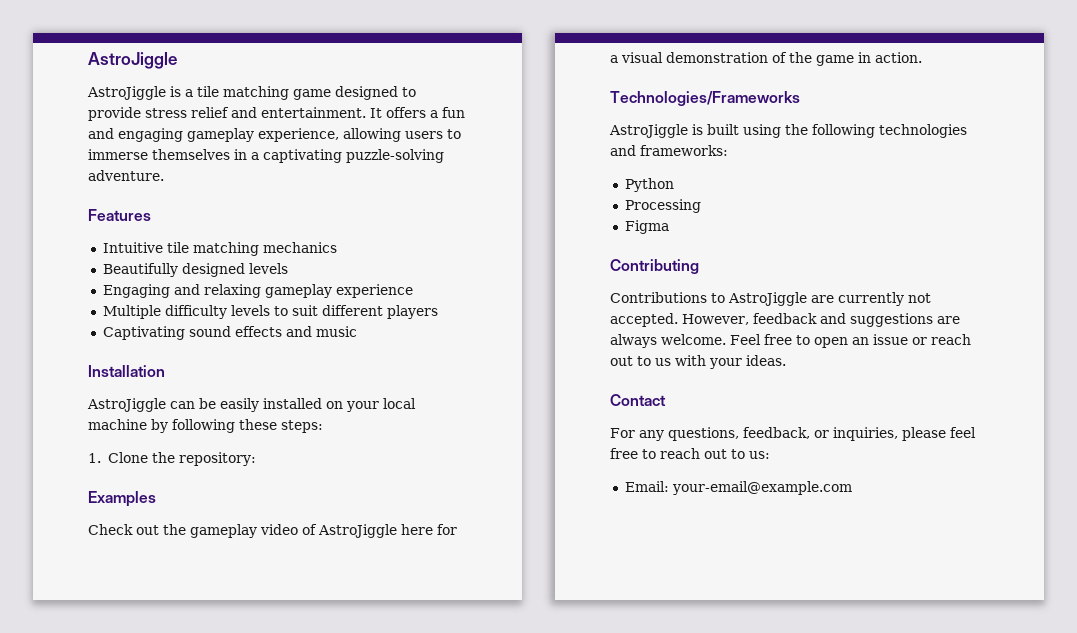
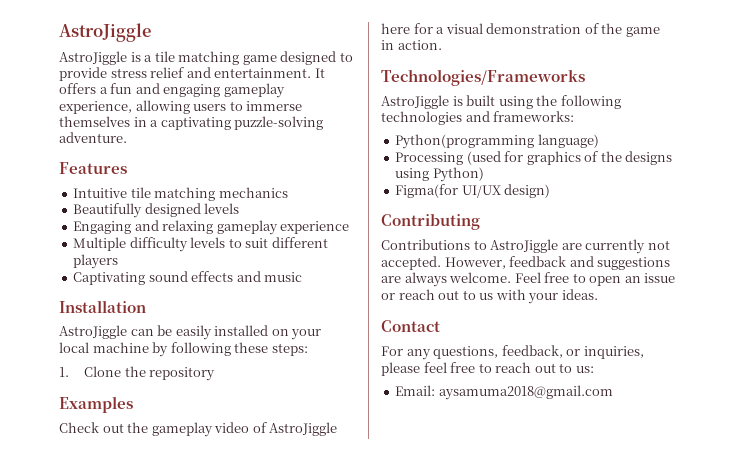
[178,452,256,466] repository: -> [149,367,216,381] repository
[624,178,674,192] Python -> [395,134,599,149] Python(programming language)
[624,220,669,234] // Figma -> [466,151,673,165] [395,167,484,182] [395,184,551,198] (used for graphics of the designs using Python) // Figma(for UI/UX design)
[671,481,852,495] your-email@example.com -> [438,385,613,400] aysamuma2018@gmail.com

